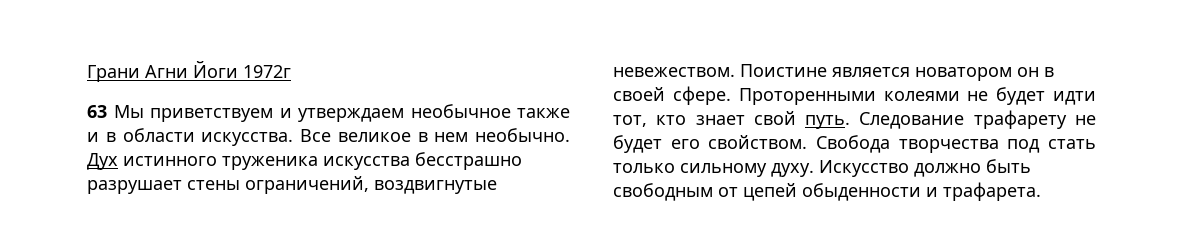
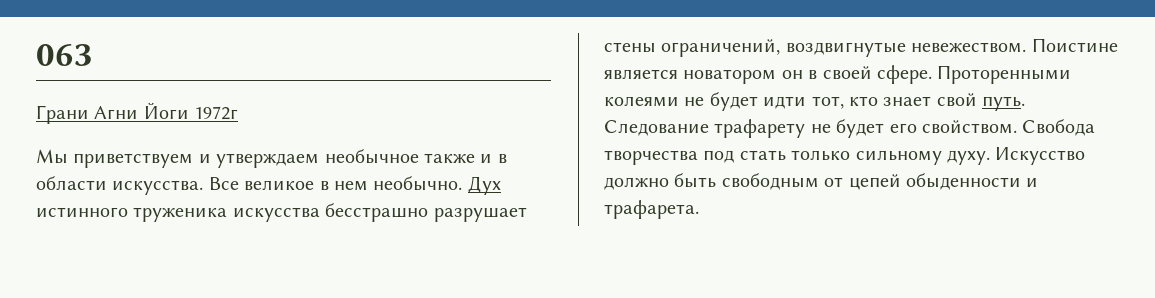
(87, 73) none -> [36,44,93,66] 063 //
[87,105,107,118] 63 -> (239, 113) none

